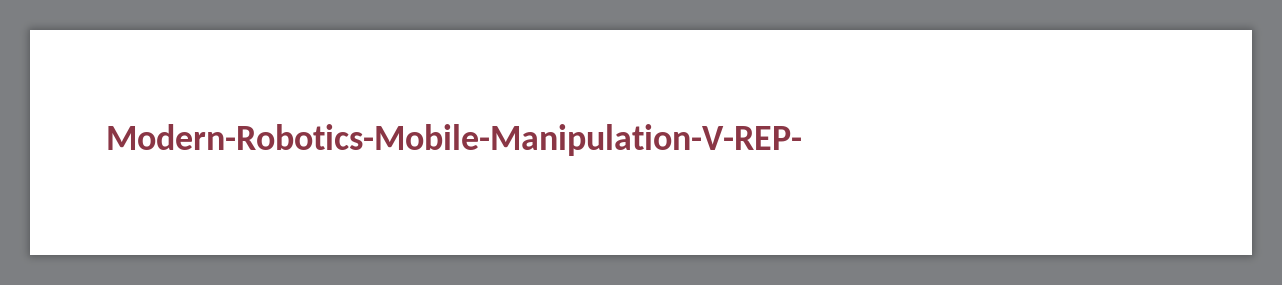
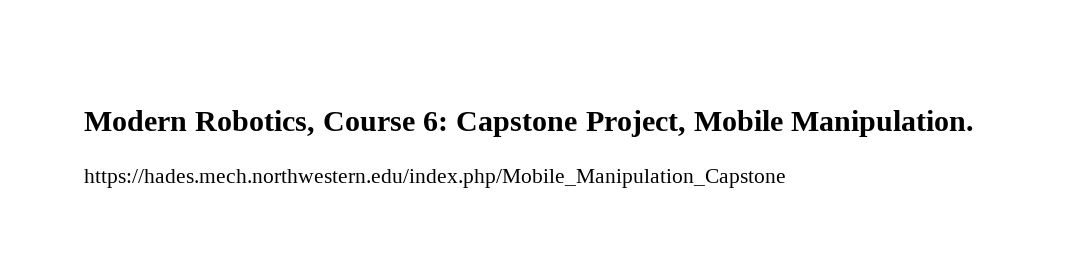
[106,124,802,156] Modern-Robotics-Mobile-Manipulation-V-REP- -> [84,110,974,137] [84,169,786,188] Modern Robotics, Course 6: Capstone Project, Mobile Manipulation. // https://hades.mech.northwestern.edu/index.php/Mobile_Manipulation_Capstone

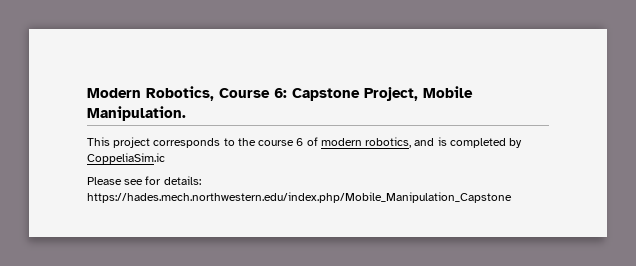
(974, 123) none -> [87,137,523,148] [87,153,165,164] [87,176,201,185] This project corresponds to the course 6 of modern robotics, and is completed by CoppeliaSim.ic // Please see for details:

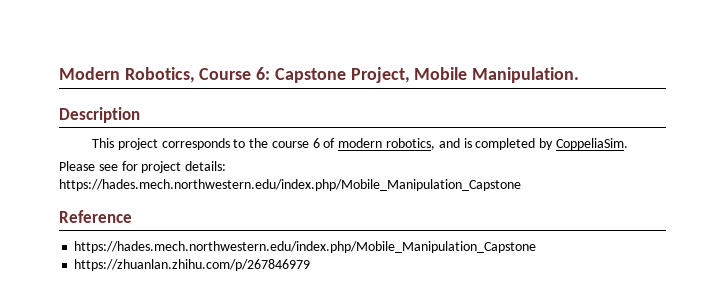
(186, 113) none -> [59,107,140,123] // Description
[87,153,165,164] CoppeliaSim.ic -> [555,138,628,150] CoppeliaSim.
(162, 180) none -> [141,161,182,173] project
(512, 197) none -> [59,210,132,223] [74,241,537,253] [74,259,311,271] // Reference // https://hades.mech.northwestern.edu/index.php/Mobile_Manipulation_Capstone // https://zhuanlan.zhihu.com/p/267846979

